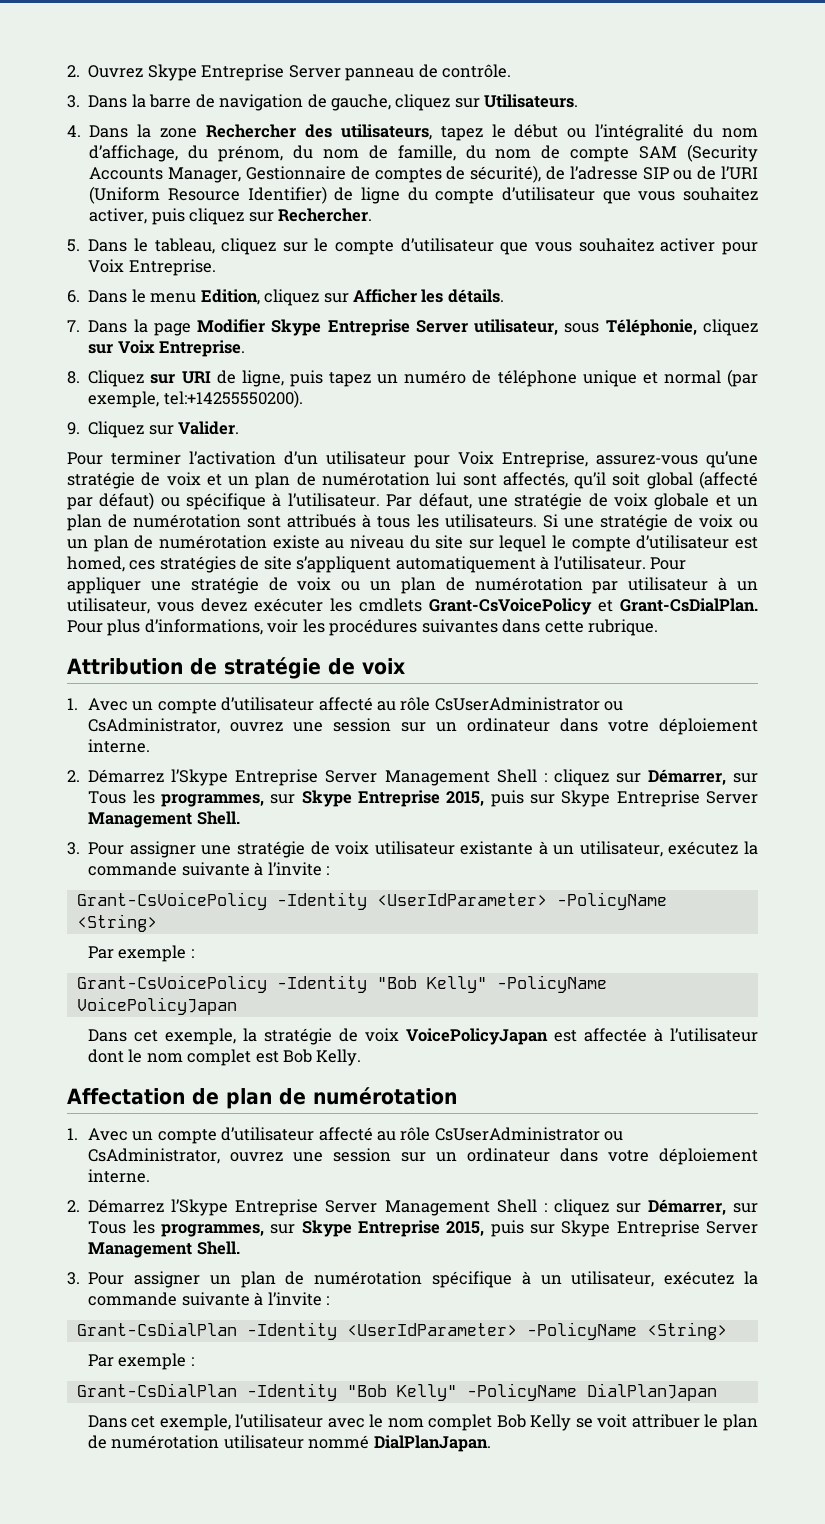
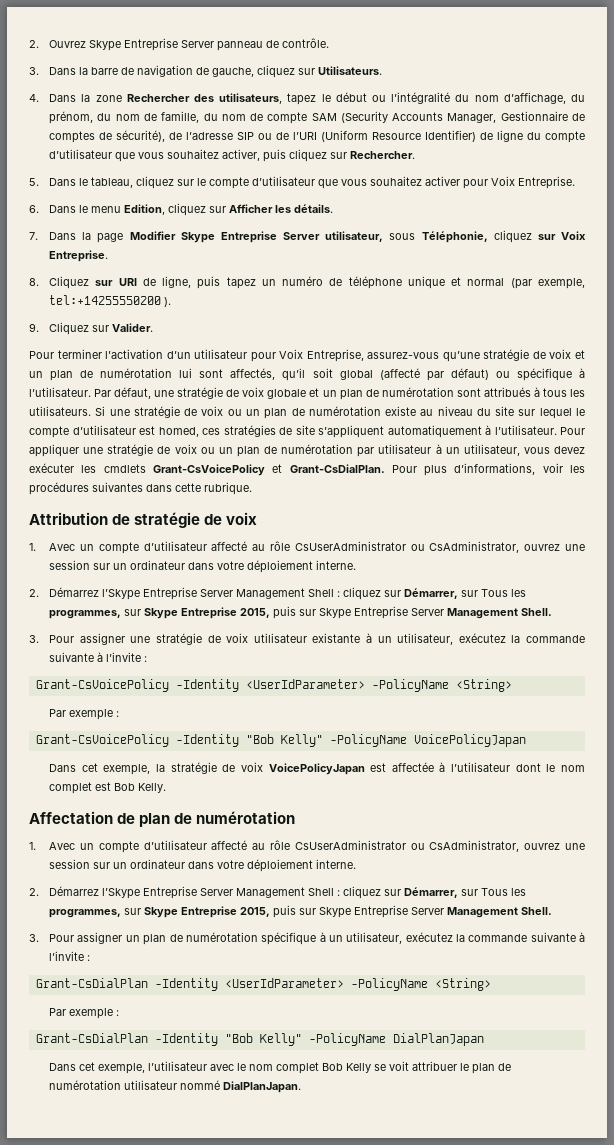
[163,390,303,408] tel:+14255550200). -> [49,295,172,307] tel:+14255550200 ).

